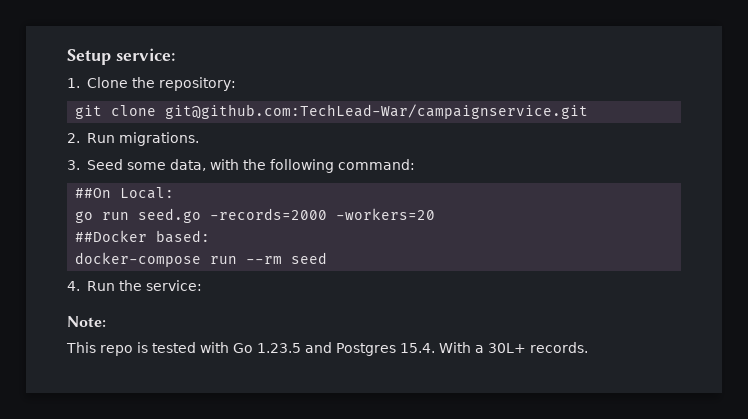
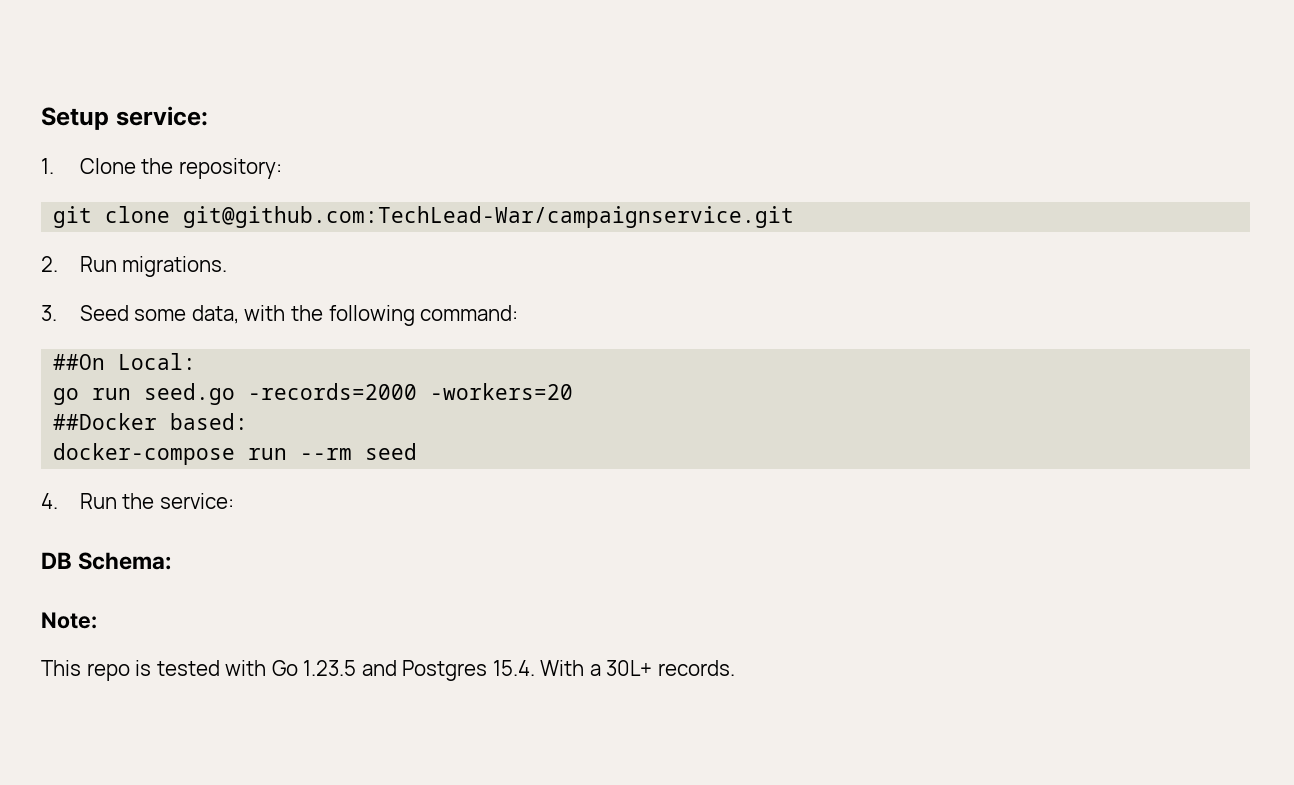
(202, 285) none -> [41,552,172,570] // DB Schema:

